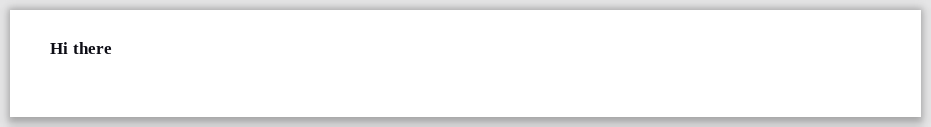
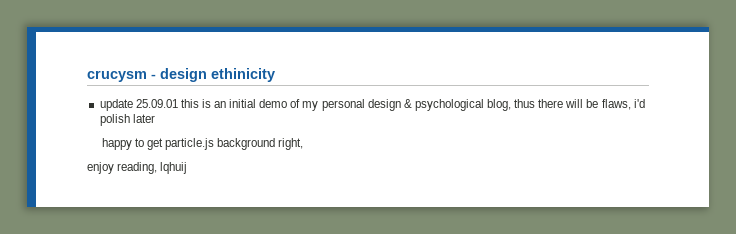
[50,42,112,54] Hi there -> [87,68,275,82] [99,99,645,111] [99,114,155,126] [101,138,304,150] [87,162,188,174] crucysm - design ethinicity // update 25.09.01 this is an initial demo of my personal design & psychological blog, thus there will be flaws, i'd polish later // happy to get particle.js background right, // enjoy reading, lqhuij

